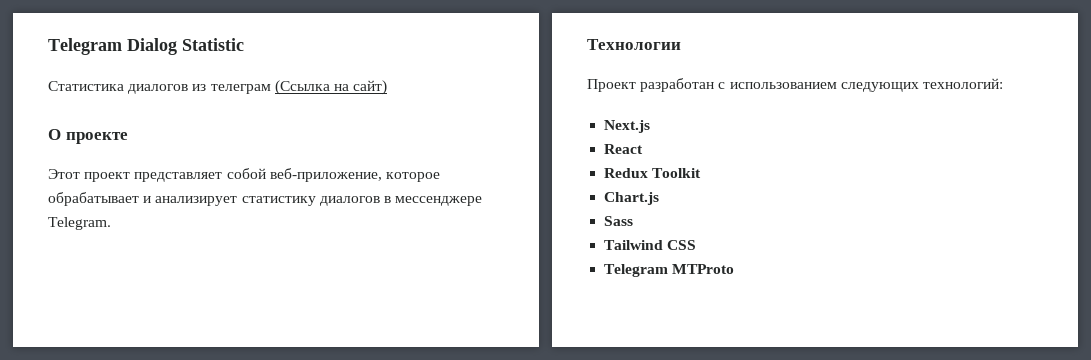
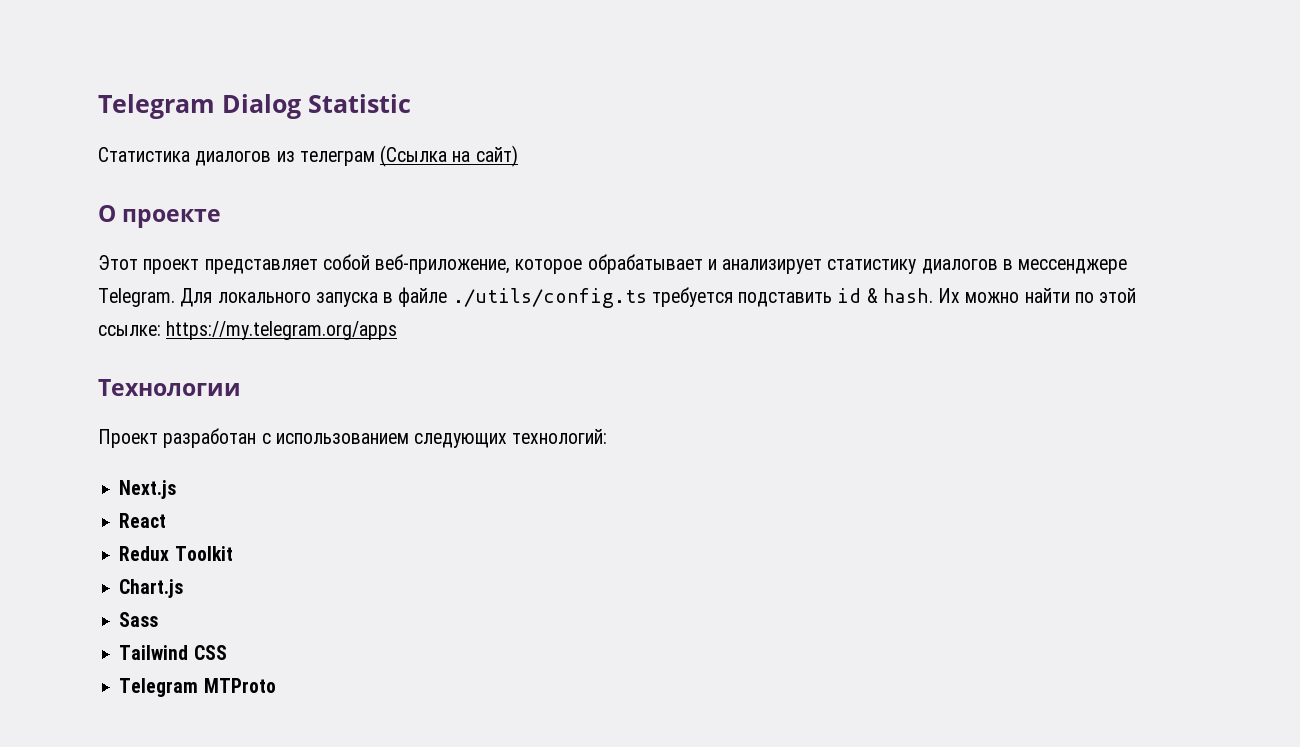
(111, 223) none -> [180,287,1137,308] [98,321,398,340] Для локального запуска в файле ./utils/config.ts требуется подставить id & hash. Их можно найти по этой ссылке: https://my.telegram.org/apps

